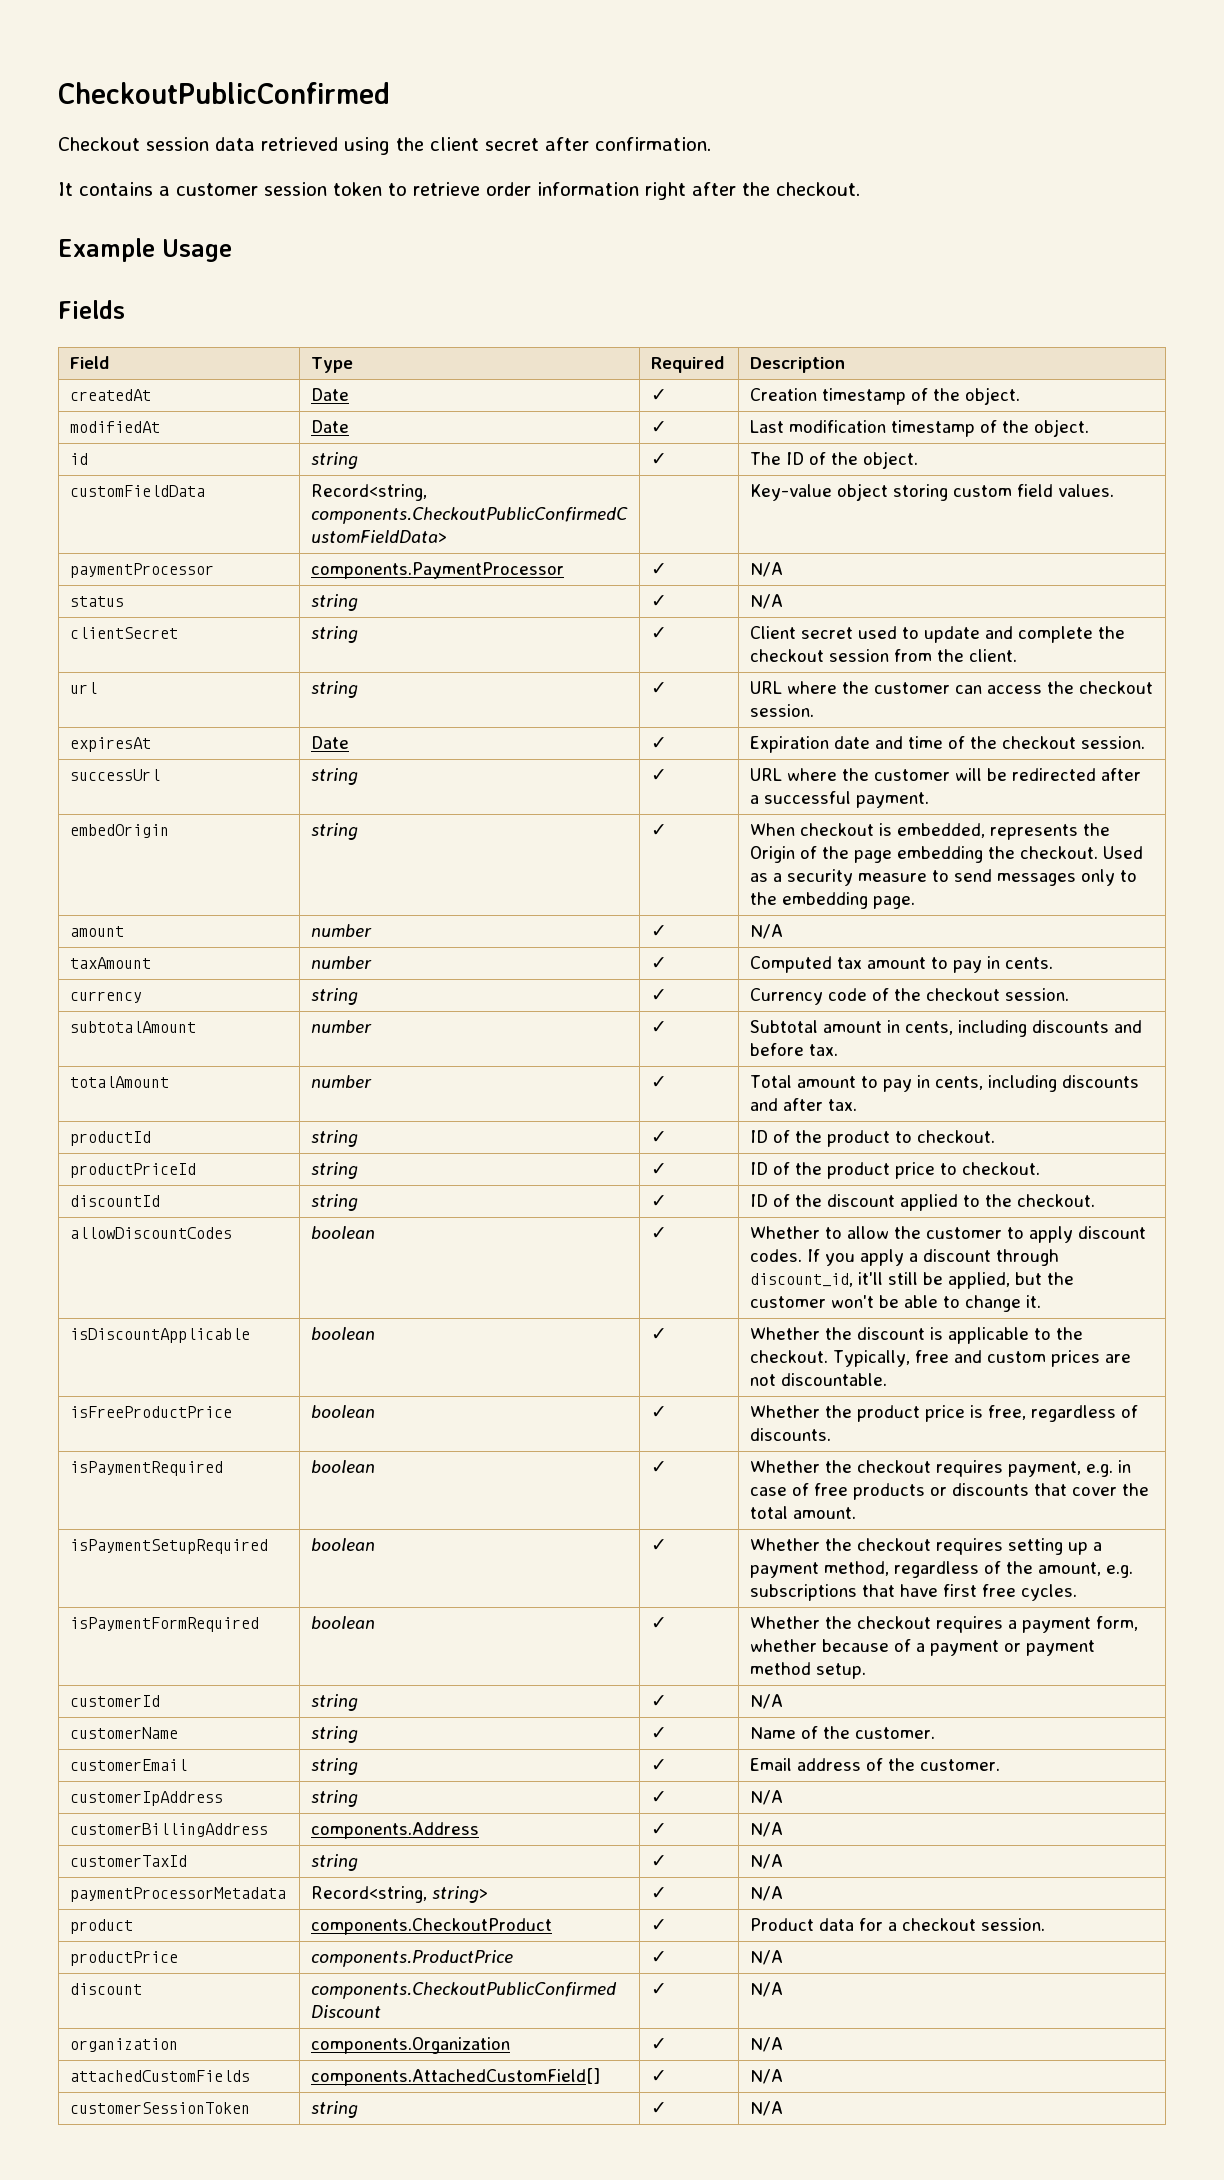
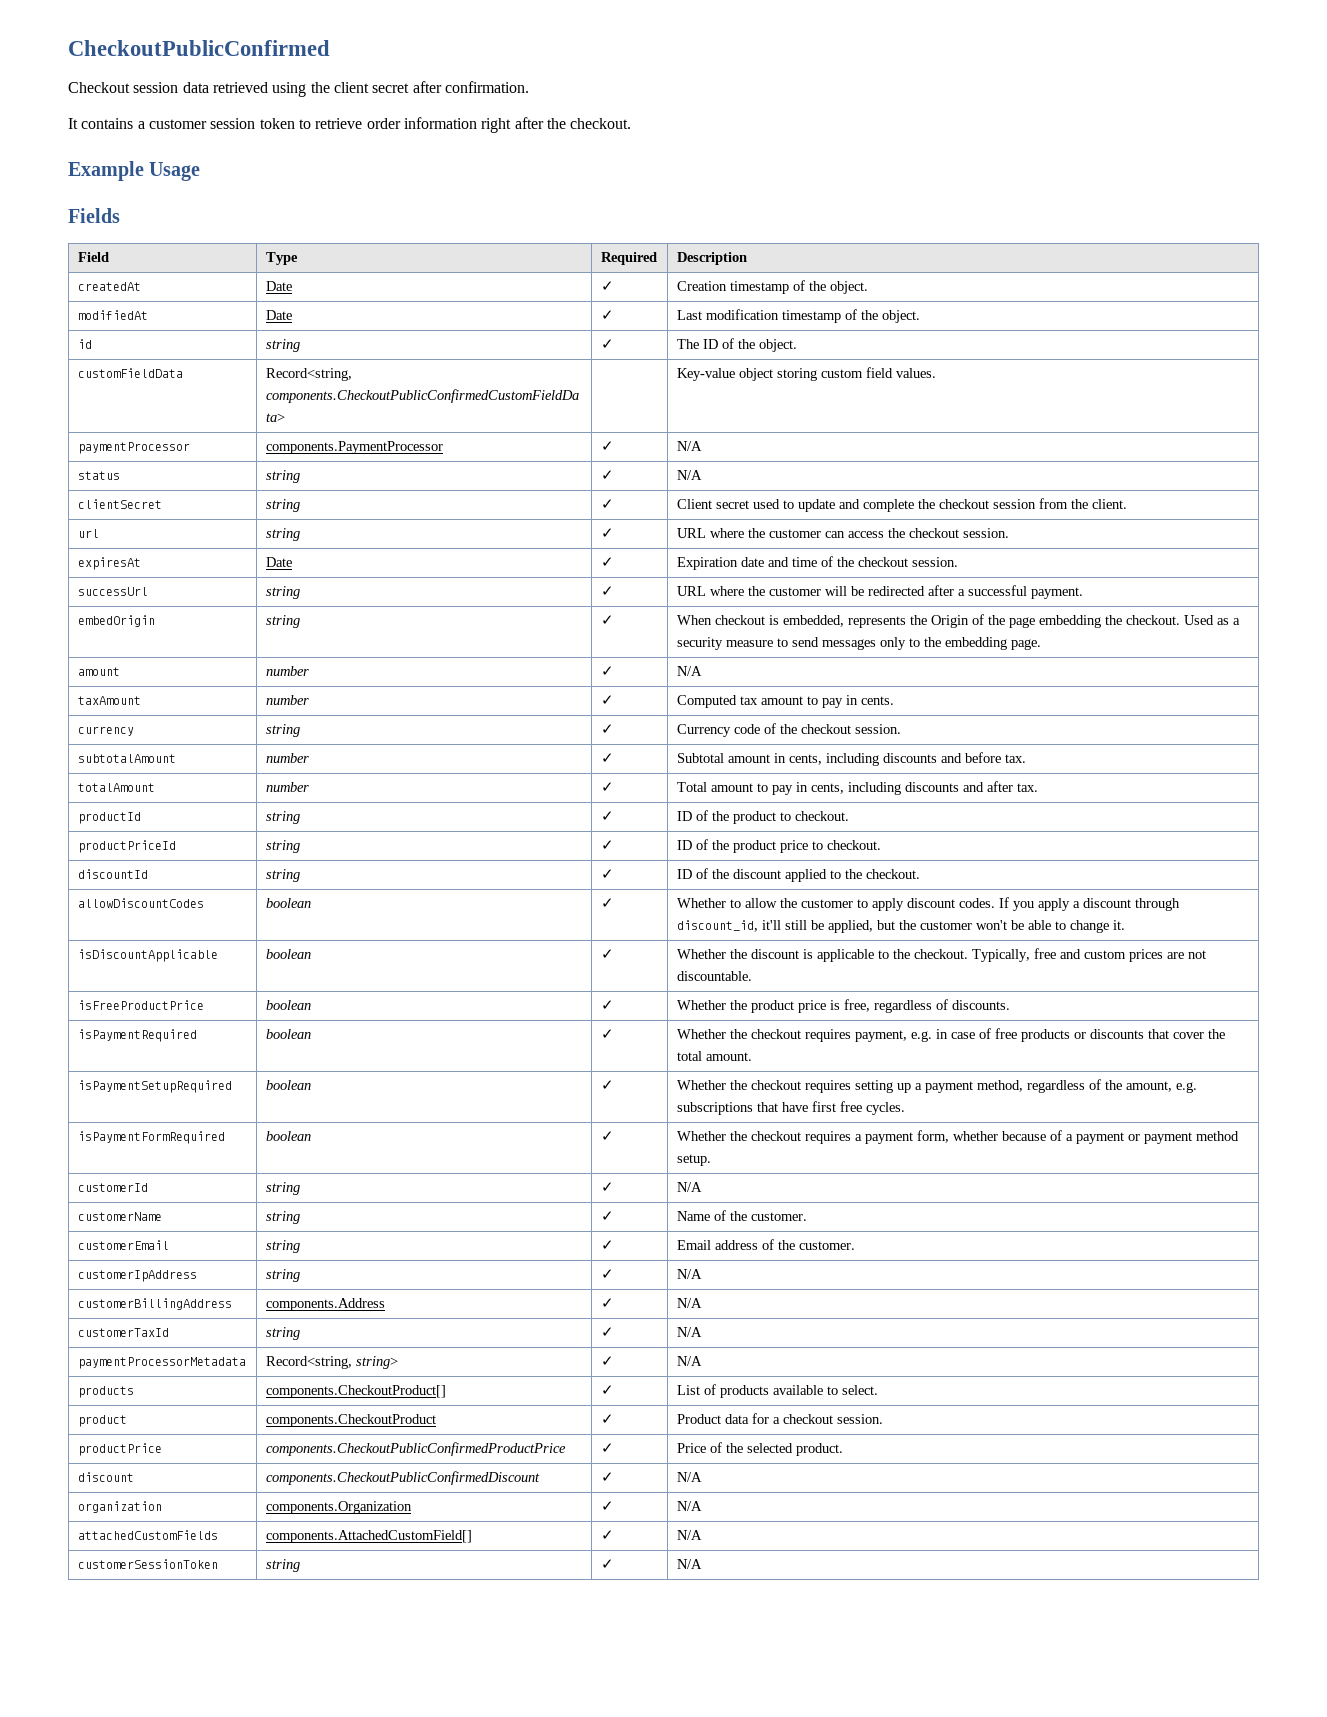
(784, 1893) none -> [77,1386,134,1398] [265,1385,446,1398] [600,1385,614,1395] [676,1384,878,1398] // products | components.CheckoutProduct[] | ✓ | List of products available to select.
[311,1950,514,1967] [651,1951,668,1963] [750,1950,784,1965] components.ProductPrice | ✓ | N/A -> [265,1442,566,1456] [600,1443,614,1453] [676,1442,843,1456] components.CheckoutPublicConfirmedProductPrice | ✓ | Price of the selected product.

